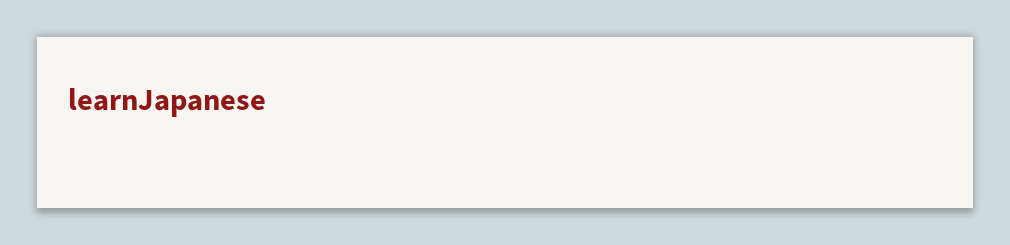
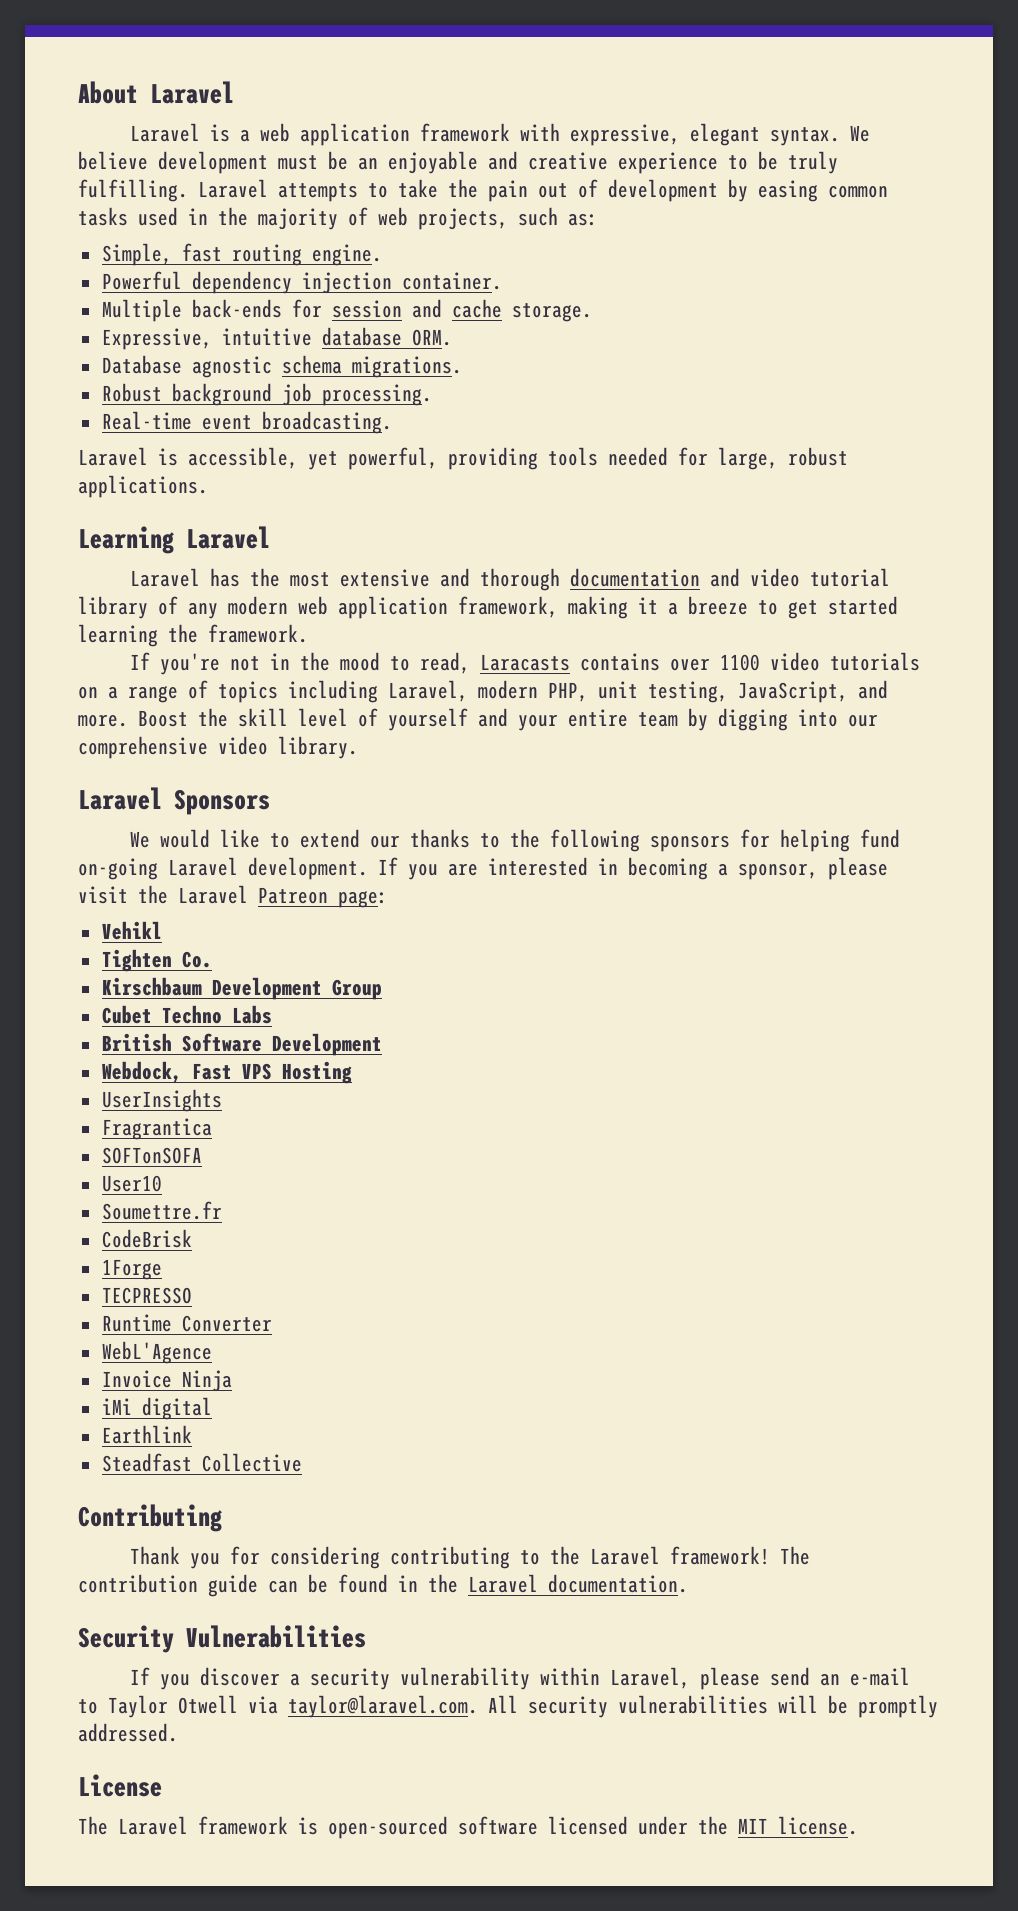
[68,88,266,117] learnJapanese -> [78,81,234,104] [130,123,871,146] [78,151,838,174] [78,179,888,202] [78,207,598,230] [101,243,382,266] [101,271,502,294] [101,299,592,322] [101,327,452,350] [101,355,462,378] [101,383,432,406] [101,411,392,434] [78,447,848,470] [78,475,208,498] [78,526,270,554] [130,568,891,591] [78,596,898,619] [78,624,308,647] [130,652,921,675] [78,680,888,703] [78,708,878,731] [78,736,358,759] [78,787,270,815] [130,829,901,852] [78,857,888,880] [78,885,388,908] [101,921,162,940] [101,949,212,972] [101,977,382,1000] [101,1005,272,1024] [101,1033,382,1056] [101,1061,352,1084] [101,1089,222,1112] [101,1118,212,1140] [101,1147,202,1164] [101,1175,162,1192] [101,1201,222,1220] [101,1229,192,1248] [101,1259,162,1280] [101,1287,192,1304] [101,1314,272,1332] [101,1341,212,1364] [101,1370,232,1392] [101,1397,212,1420] [101,1425,192,1444] [101,1453,302,1472] [78,1504,222,1532] [130,1546,811,1569] [78,1574,688,1597] [78,1625,366,1653] [130,1667,911,1690] [78,1695,938,1718] [78,1723,178,1742] [78,1774,162,1797] [78,1816,858,1839] About Laravel // Laravel is a web application framework with expressive, elegant syntax. We believe development must be an enjoyable and creative experience to be truly fulfilling. Laravel attempts to take the pain out of development by easing common tasks used in the majority of web projects, such as: // Simple, fast routing engine. // Powerful dependency injection container. // Multiple back-ends for session and cache storage. // Expressive, intuitive database ORM. // Database agnostic schema migrations. // Robust background job processing. // Real-time event broadcasting. // Laravel is accessible, yet powerful, providing tools needed for large, robust applications. // Learning Laravel // Laravel has the most extensive and thorough documentation and video tutorial library of any modern web application framework, making it a breeze to get started learning the framework. // If you're not in the mood to read, Laracasts contains over 1100 video tutorials on a range of topics including Laravel, modern PHP, unit testing, JavaScript, and more. Boost the skill level of yourself and your entire team by digging into our comprehensive video library. // Laravel Sponsors // We would like to extend our thanks to the following sponsors for helping fund on-going Laravel development. If you are interested in becoming a sponsor, please visit the Laravel Patreon page: // Vehikl // Tighten Co. // Kirschbaum Development Group // Cubet Techno Labs // British Software Development // Webdock, Fast VPS Hosting // UserInsights // Fragrantica // SOFTonSOFA // User10 // Soumettre.fr // CodeBrisk // 1Forge // TECPRESSO // Runtime Converter // WebL'Agence // Invoice Ninja // iMi digital // Earthlink // Steadfast Collective // Contributing // Thank you for considering contributing to the Laravel framework! The contribution guide can be found in the Laravel documentation. // Security Vulnerabilities // If you discover a security vulnerability within Laravel, please send an e-mail to Taylor Otwell via taylor@laravel.com. All security vulnerabilities will be promptly addressed. // License // The Laravel framework is open-sourced software licensed under the MIT license.

